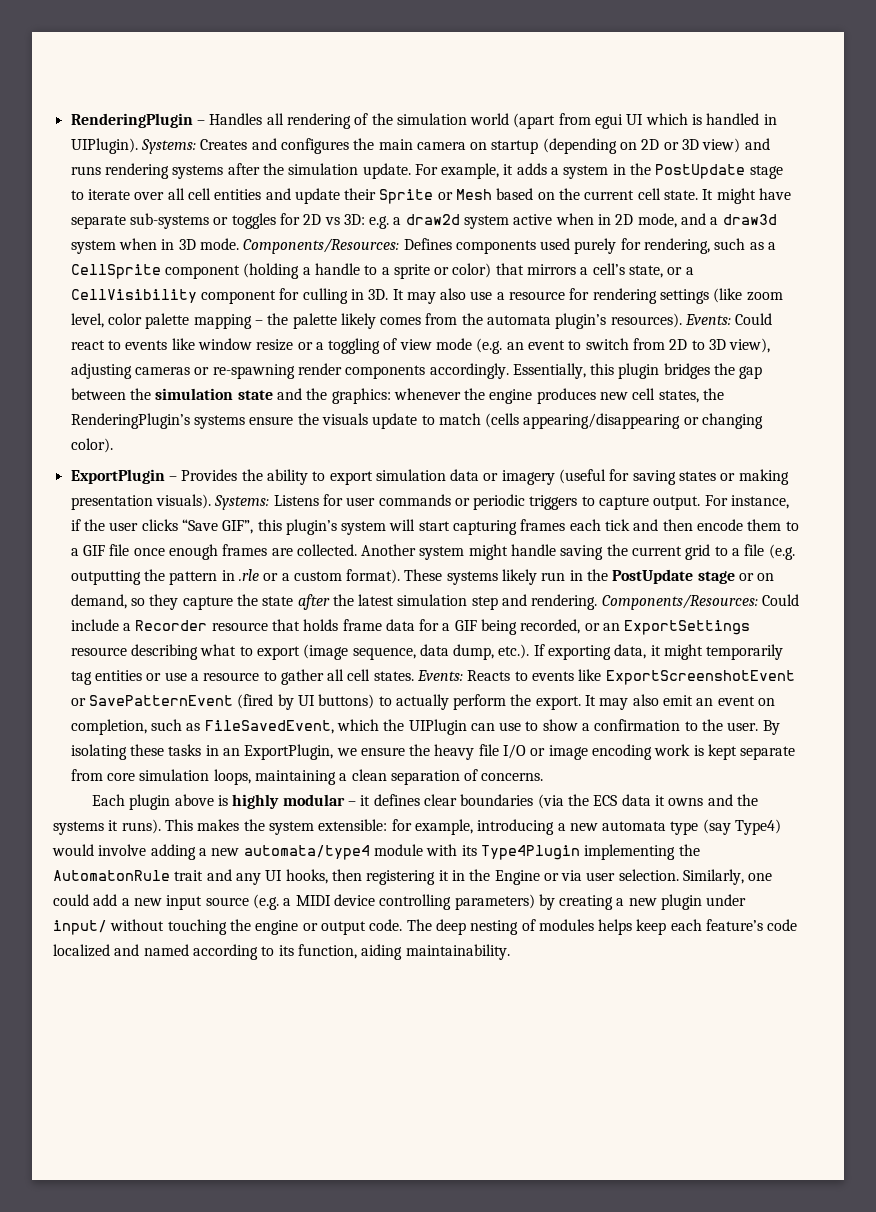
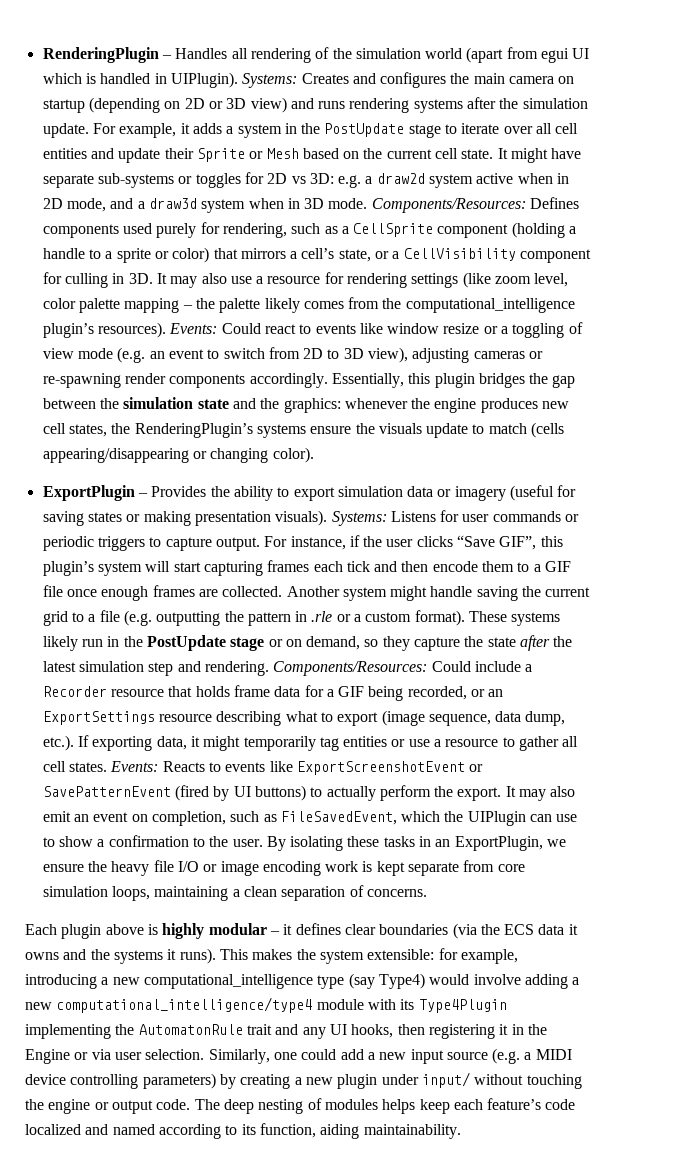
[487,315,552,325] automata -> [405,298,575,313] computational_intelligence
[602,821,667,831] automata -> [143,974,313,989] computational_intelligence
[243,845,370,860] automata/type4 -> [56,997,313,1013] computational_intelligence/type4

